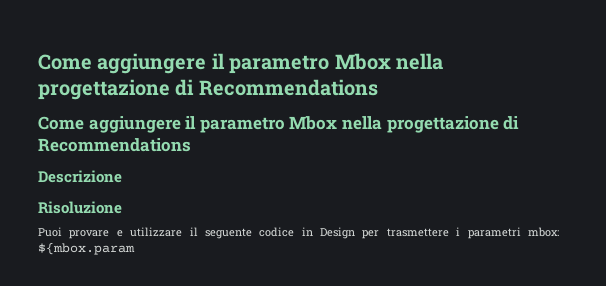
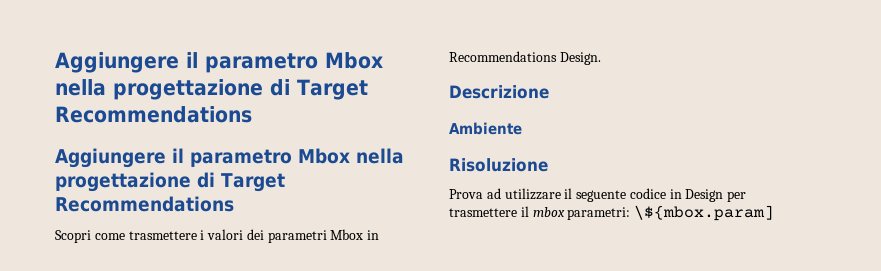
[38,53,443,74] [38,79,378,100] [38,116,520,133] [38,138,191,152] Come aggiungere il parametro Mbox nella progettazione di Recommendations // Come aggiungere il parametro Mbox nella progettazione di Recommendations -> [55,52,383,73] [55,79,368,100] [55,106,252,123] [55,148,404,168] [55,172,285,192] [55,196,234,212] [55,229,380,243] [449,51,601,65] Aggiungere il parametro Mbox nella progettazione di Target Recommendations // Aggiungere il parametro Mbox nella progettazione di Target Recommendations // Scopri come trasmettere i valori dei parametri Mbox in Recommendations Design.
(122, 176) none -> [449,122,522,135] // Ambiente
[38,227,123,239] Puoi provare e -> [449,188,501,199] Prova ad
[456,227,559,239] [38,242,135,255] i parametri mbox: ${mbox.param -> [520,205,775,221] il mbox parametri: \${mbox.param]

